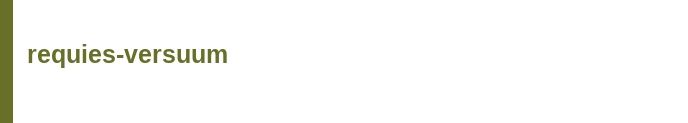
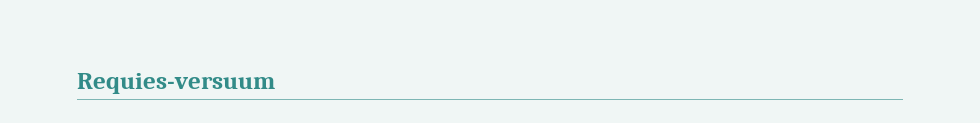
[27,44,228,68] requies-versuum -> [77,73,275,94] Requies-versuum

